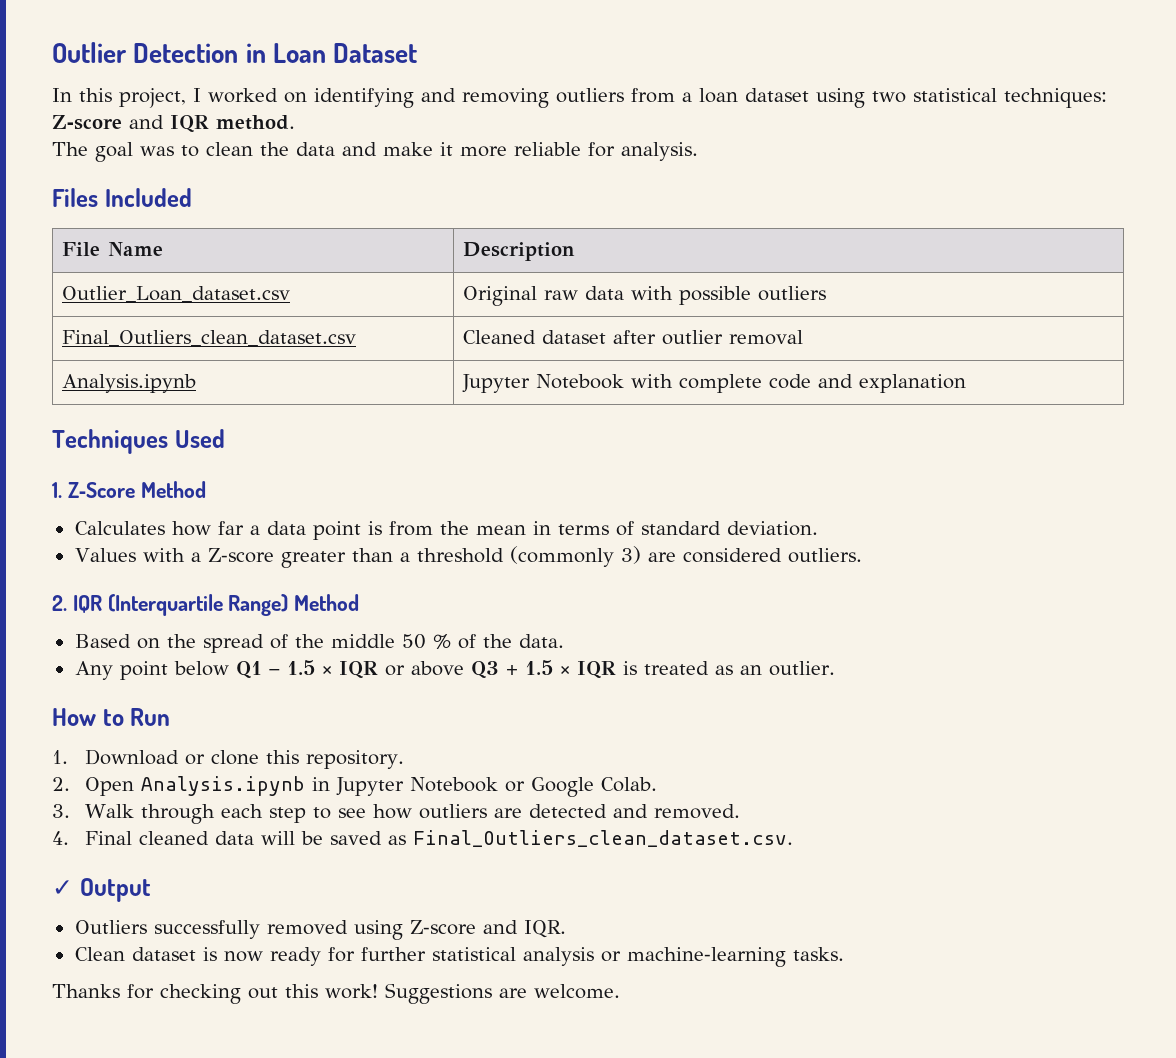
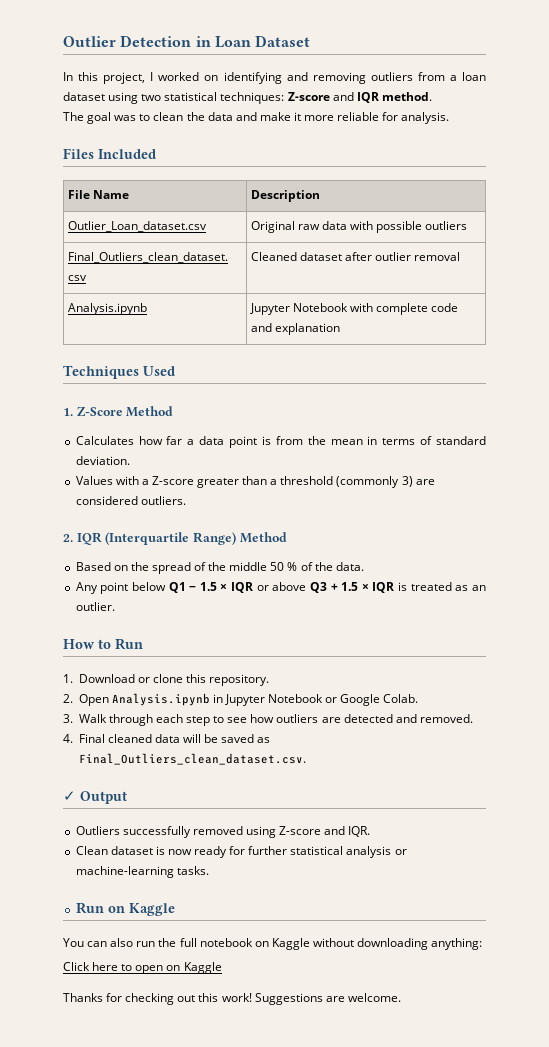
(844, 954) none -> [75,902,175,916] [63,938,483,950] [63,962,222,974] // Run on Kaggle // You can also run the full notebook on Kaggle without downloading anything: // Click here to open on Kaggle

